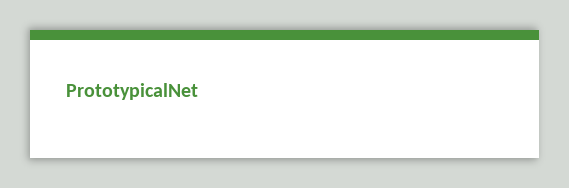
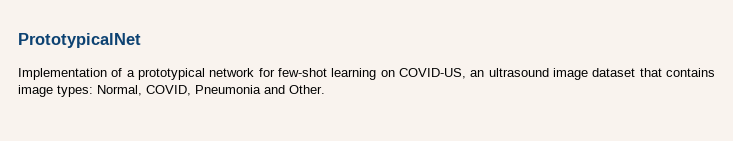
(198, 91) none -> [18,68,715,80] [18,85,325,97] // Implementation of a prototypical network for few-shot learning on COVID-US, an ultrasound image dataset that contains image types: Normal, COVID, Pneumonia and Other.

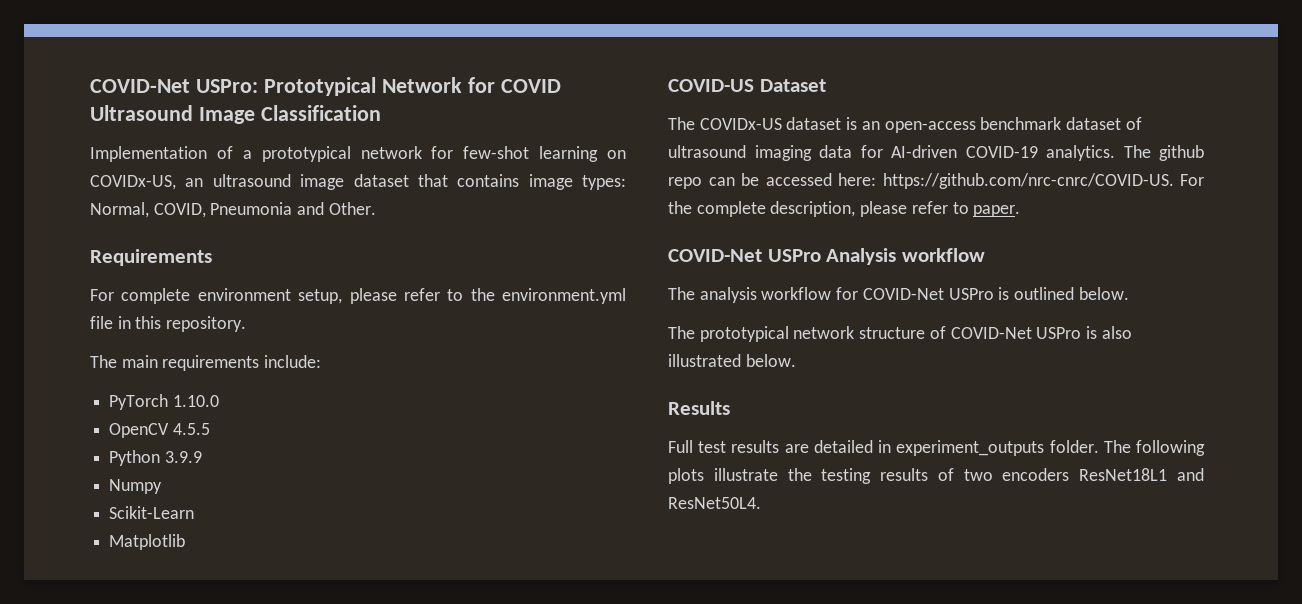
[18,33,141,48] PrototypicalNet -> [90,77,561,96] [90,105,381,124] COVID-Net USPro: Prototypical Network for COVID Ultrasound Image Classification
[398,68,466,79] COVID-US, -> [90,175,176,190] COVIDx-US,
(325, 89) none -> [90,249,212,266] [90,288,626,304] [90,316,247,332] [90,355,322,371] [109,394,219,410] [109,423,210,438] [109,450,202,466] [109,479,163,494] [109,506,195,519] [109,534,186,550] [668,79,826,92] [668,117,1142,133] [668,145,1204,161] [668,173,1204,189] [668,201,1021,217] [668,248,985,265] [668,287,1129,303] [668,326,1132,342] [668,354,796,367] [668,401,730,415] [668,440,1205,456] [668,468,1204,484] [668,497,761,509] // Requirements // For complete environment setup, please refer to the environment.yml file in this repository. // The main requirements include: // PyTorch 1.10.0 // OpenCV 4.5.5 // Python 3.9.9 // Numpy // Scikit-Learn // Matplotlib // COVID-US Dataset // The COVIDx-US dataset is an open-access benchmark dataset of ultrasound imaging data for AI-driven COVID-19 analytics. The github repo can be accessed here: https://github.com/nrc-cnrc/COVID-US. For the complete description, please refer to paper. // COVID-Net USPro Analysis workflow // The analysis workflow for COVID-Net USPro is outlined below. // The prototypical network structure of COVID-Net USPro is also illustrated below. // Results // Full test results are detailed in experiment_outputs folder. The following plots illustrate the testing results of two encoders ResNet18L1 and ResNet50L4.

